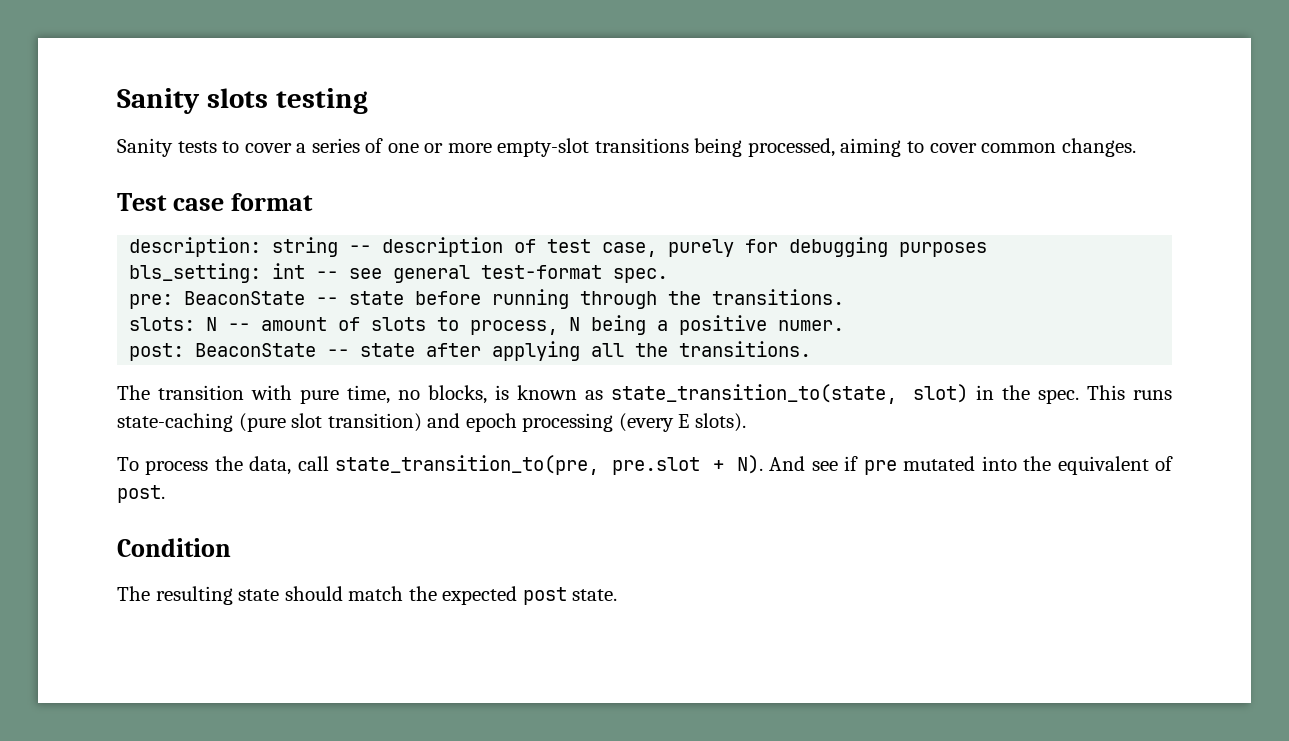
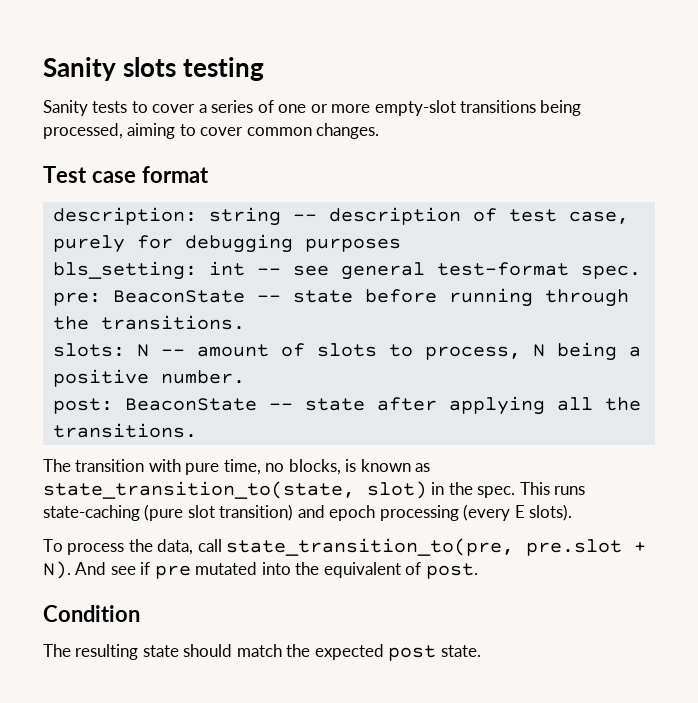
[778,320,845,331] numer. -> [160,370,245,384] number.

